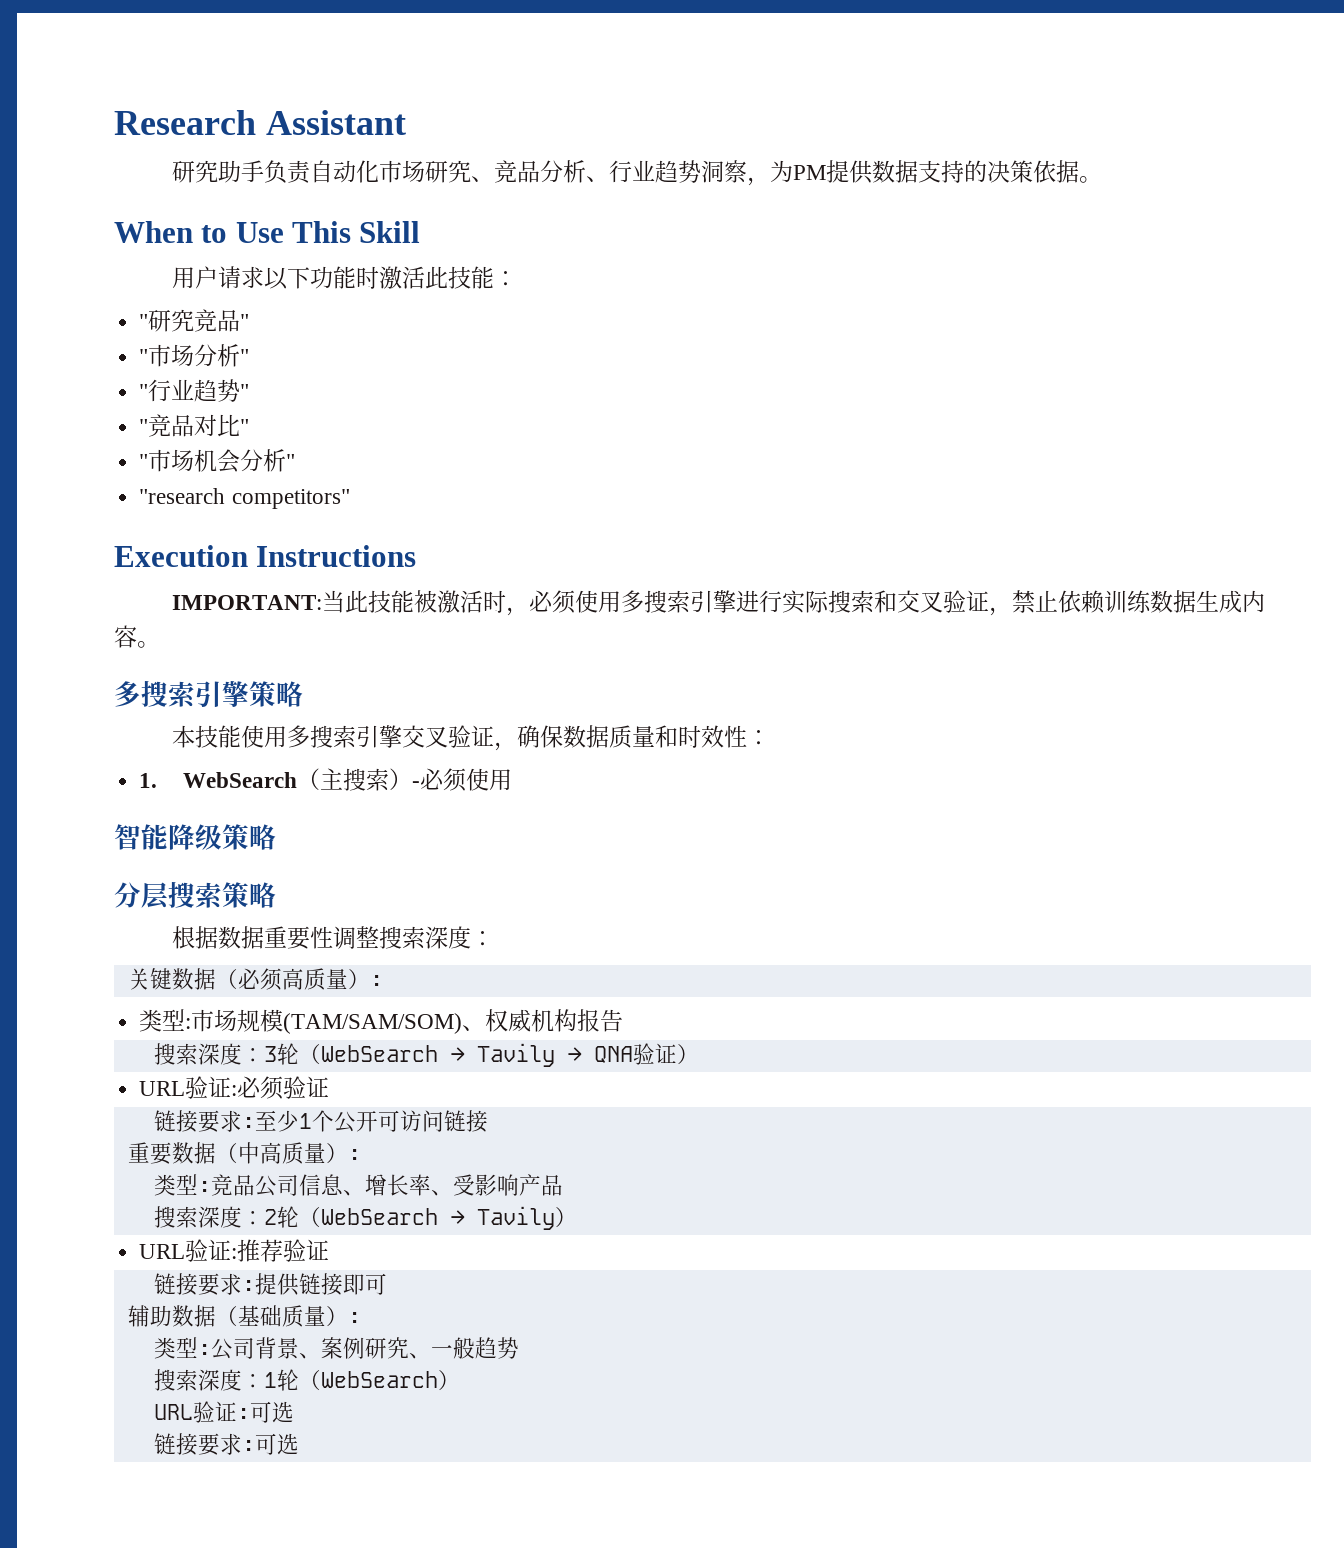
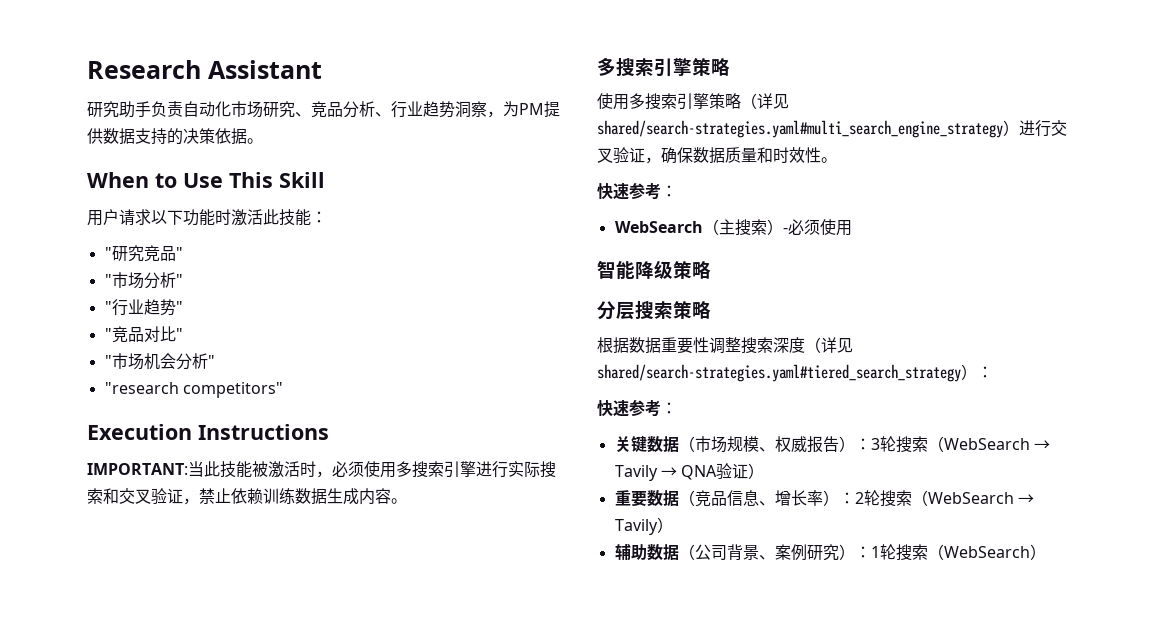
[172,725,403,748] 本技能使用多搜索引擎 -> [597,93,789,110] [597,120,1051,138] 使用多搜索引擎策略（详见shared/search-strategies.yaml#multi_search_engine_strategy）进行
[747,730,771,745] [139,773,158,788] ： // 1. -> [821,157,837,163] [597,183,677,200] 。 // 快速参考： //
[471,931,495,946] [127,968,383,991] [139,1009,578,1034] ： // 关键数据（必须高质量）: // 类型:市场规模(TAM/SAM/SOM)、权威机构 -> [805,337,853,353] [597,364,993,382] [597,400,677,417] [614,436,807,453] （详见shared/search-strategies.yaml#tiered_search_strategy）： // 快速参考： // 关键数据（市场规模、权威
[153,1043,242,1065] // 搜索深度 -> [838,436,855,452] ）
(299, 1054) none -> [895,436,928,453] 搜索
[139,1076,330,1100] [153,1110,488,1133] [127,1142,361,1165] [153,1174,563,1197] [153,1206,242,1228] URL验证:必须验证 // 链接要求:至少1个公开可访问链接 // 重要数据（中高质量）: // 类型:竞品公司信息、增长率、受影响产品 // 搜索深度 -> [614,490,839,507] 重要数据（竞品信息、增长率）
(299, 1217) none -> [879,490,912,507] 搜索
[139,1239,330,1262] [153,1273,387,1296] [127,1305,361,1327] [153,1337,211,1359] URL验证:推荐验证 // 链接要求:提供链接即可 // 辅助数据（基础质量）: // 类型: -> [614,543,695,561] 辅助数据（
[408,1337,519,1359] [153,1369,242,1391] 、一般趋势 // 搜索深度 -> [838,544,855,560] ）
(299, 1380) none -> [895,544,928,561] 搜索
[153,1401,294,1423] [153,1433,299,1456] // URL验证:可选 // 链接要求:可选 -> (1046, 552) none

